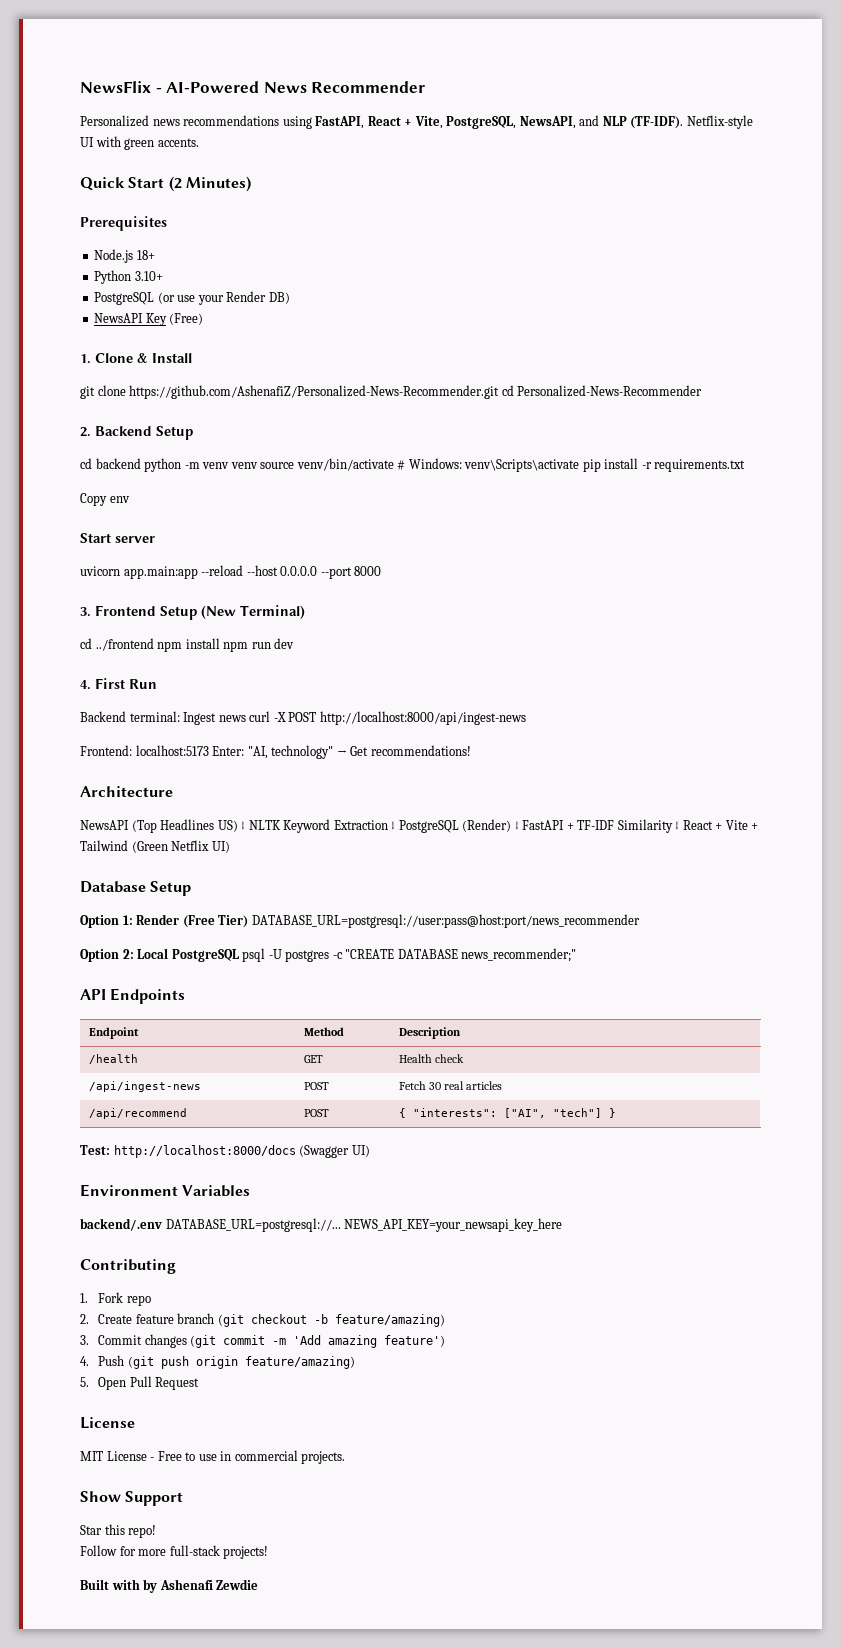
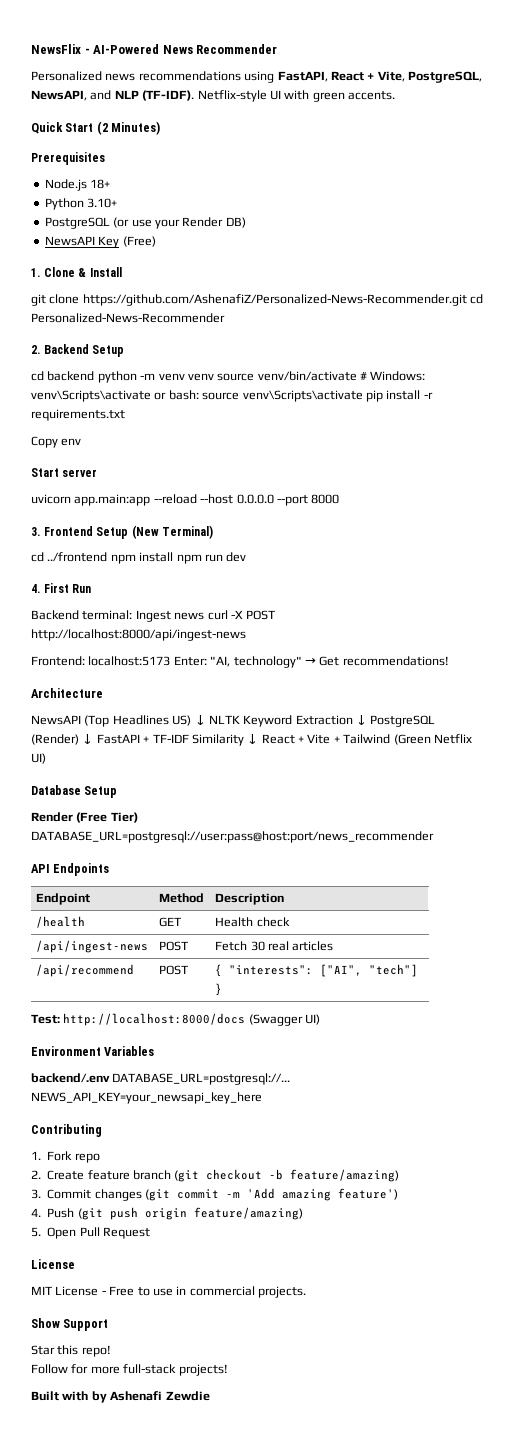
(580, 465) none -> [154,390,363,402] or bash: source venv\Scripts\activate
[80,915,133,928] Option 1: -> (118, 792) none
[80,948,577,962] // Option 2: Local PostgreSQL psql -U postgres -c "CREATE DATABASE news_recommender;" -> (434, 837) none

